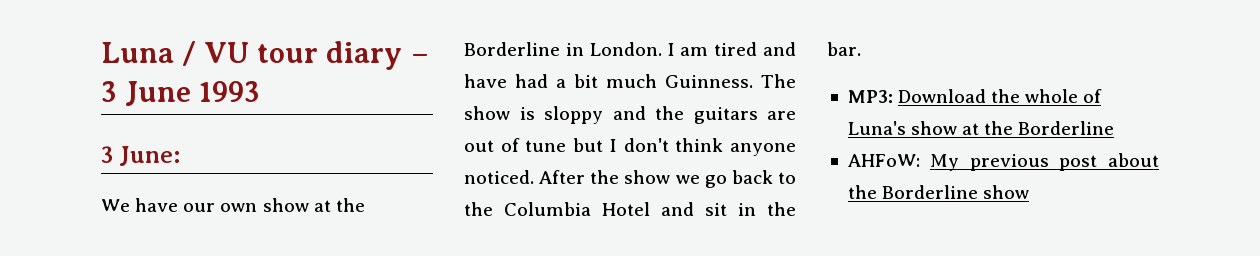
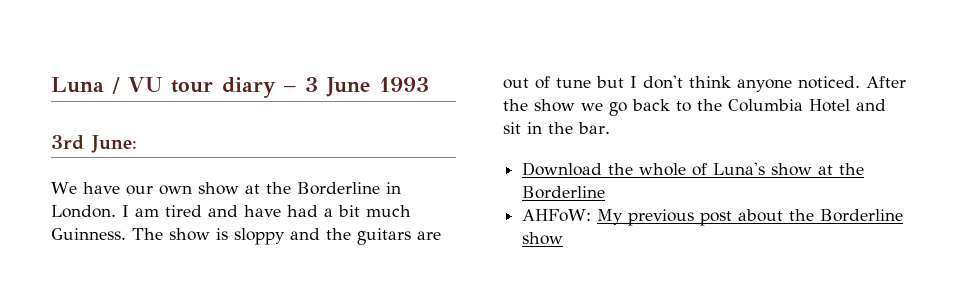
[101,146,113,163] 3 -> [51,135,84,150] 3rd
[847,90,893,103] MP3: -> (610, 128) none

